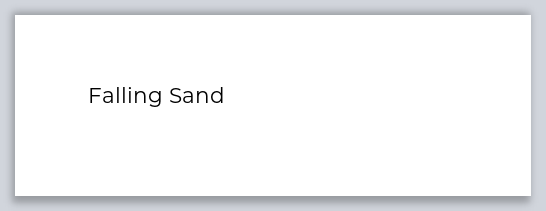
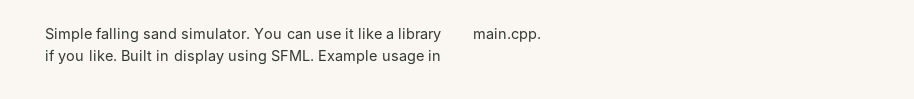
[88,87,225,107] Falling Sand -> [45,27,442,43] [45,49,442,65] [473,28,541,42] Simple falling sand simulator. You can use it like a library if you like. Built in display using SFML. Example usage in main.cpp.

